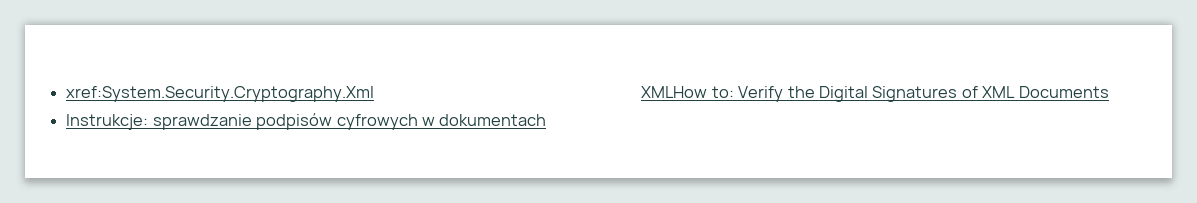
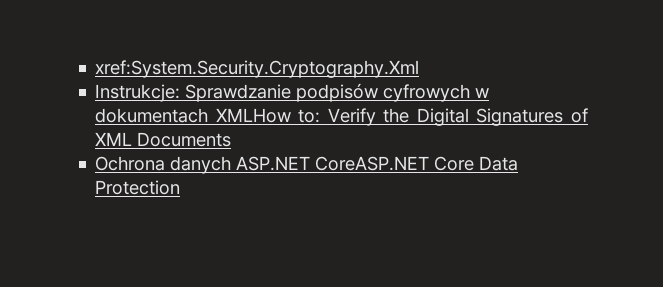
[152,114,252,130] sprawdzanie -> [185,84,292,102] Sprawdzanie
(1109, 92) none -> [95,156,519,174] [95,180,181,195] // Ochrona danych ASP.NET CoreASP.NET Core Data Protection

